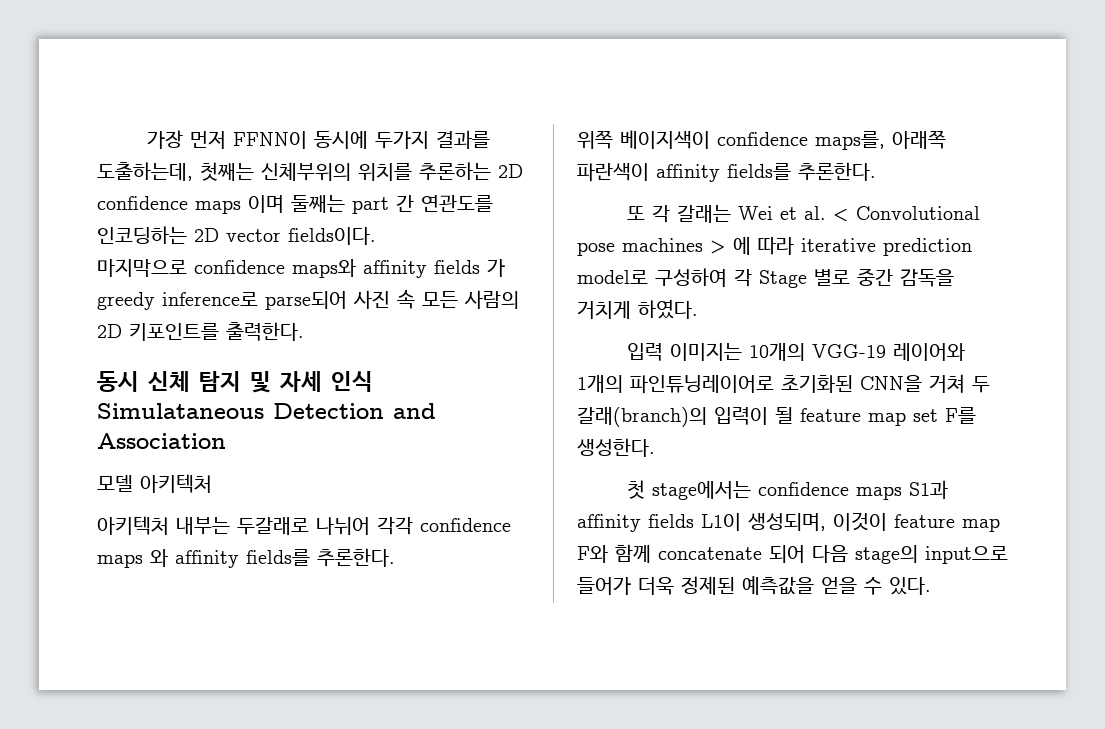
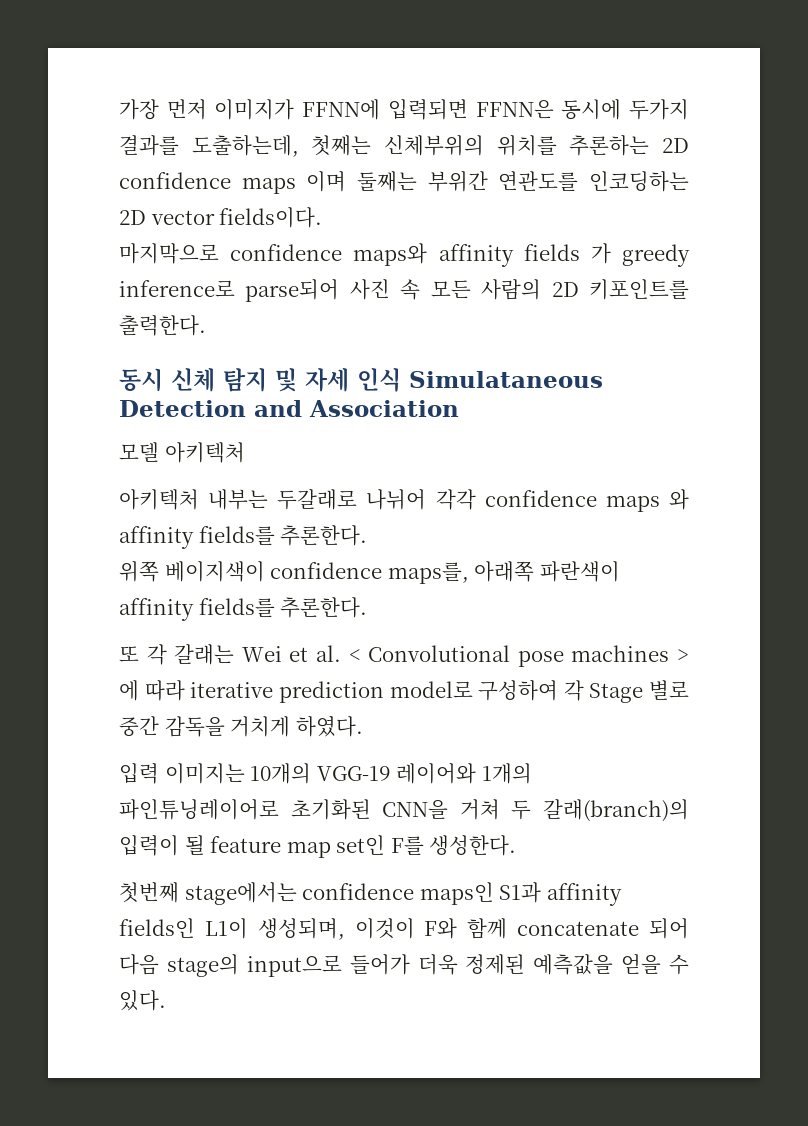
[232,131,307,149] FFNN이 -> [214,99,554,120] 이미지가 FFNN에 입력되면 FFNN은
[352,195,414,214] part 간 -> [427,171,488,192] 부위간
[913,409,938,422] set -> [336,835,386,855] set인
[626,480,645,499] 첫 -> [119,882,179,903] 첫번째
[855,486,902,500] maps -> [419,882,494,905] maps인
[648,514,694,528] fields -> [119,918,195,938] fields인
[894,514,1000,532] feature map -> (415, 928) none

